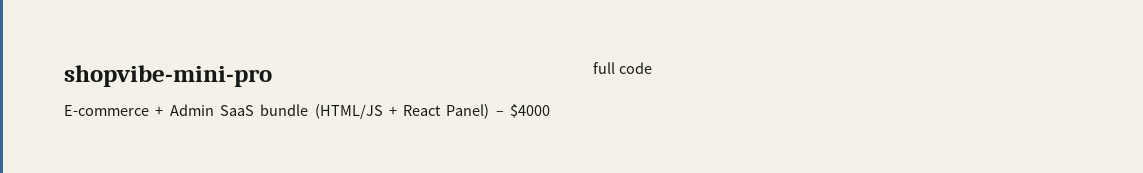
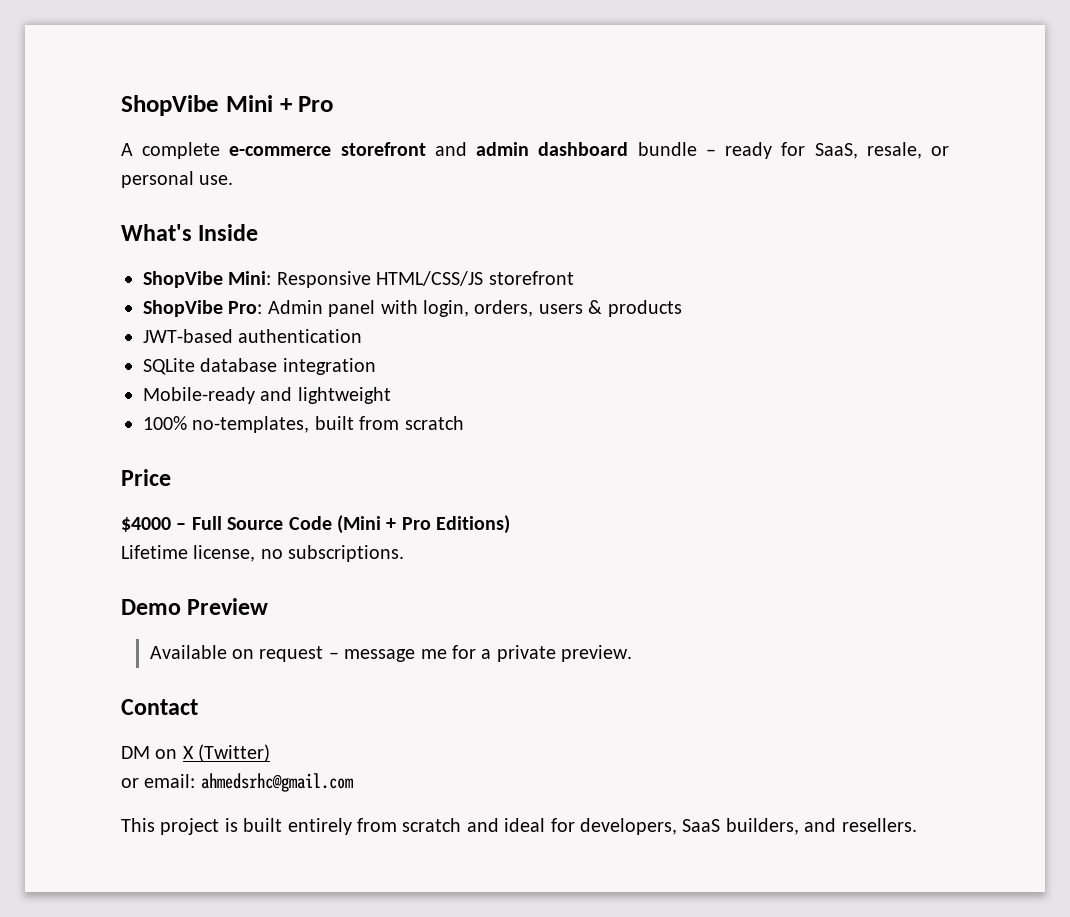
[64,65,272,87] [64,104,550,119] [593,62,652,74] shopvibe-mini-pro // E-commerce + Admin SaaS bundle (HTML/JS + React Panel) – $4000 full code -> [121,95,334,116] [121,142,950,159] [121,171,234,188] [121,224,259,241] [143,271,574,288] [143,300,682,317] [143,329,363,343] [143,358,376,375] [143,387,391,404] [143,416,464,433] [121,469,171,486] [121,515,511,534] [121,545,405,562] [121,598,269,615] [149,645,633,662] [121,699,198,715] [121,744,271,762] [121,773,353,792] [121,818,917,835] ShopVibe Mini + Pro // A complete e-commerce storefront and admin dashboard bundle – ready for SaaS, resale, or personal use. // What's Inside // ShopVibe Mini: Responsive HTML/CSS/JS storefront // ShopVibe Pro: Admin panel with login, orders, users & products // JWT-based authentication // SQLite database integration // Mobile-ready and lightweight // 100% no-templates, built from scratch // Price // $4000 – Full Source Code (Mini + Pro Editions) // Lifetime license, no subscriptions. // Demo Preview // Available on request – message me for a private preview. // Contact // DM on X (Twitter) // or email: ahmedsrhc@gmail.com // This project is built entirely from scratch and ideal for developers, SaaS builders, and resellers.

